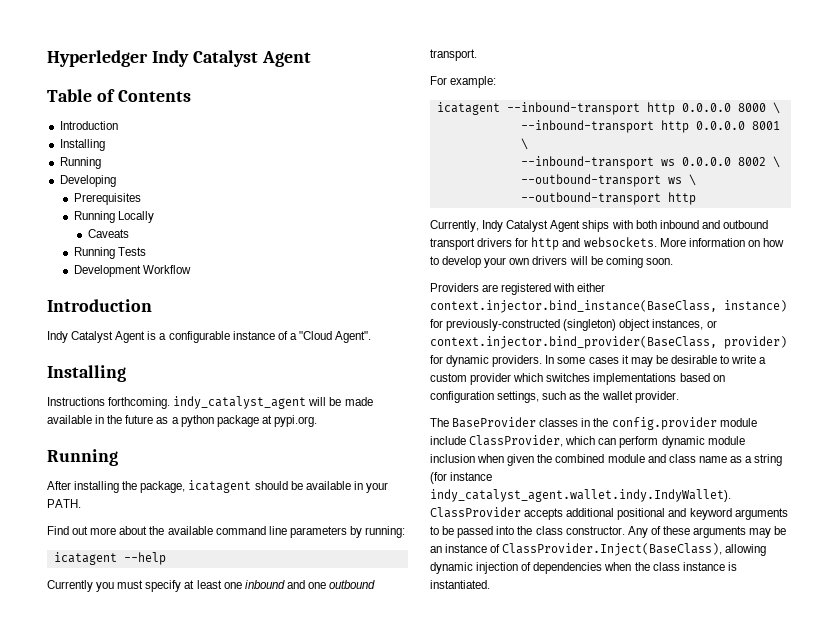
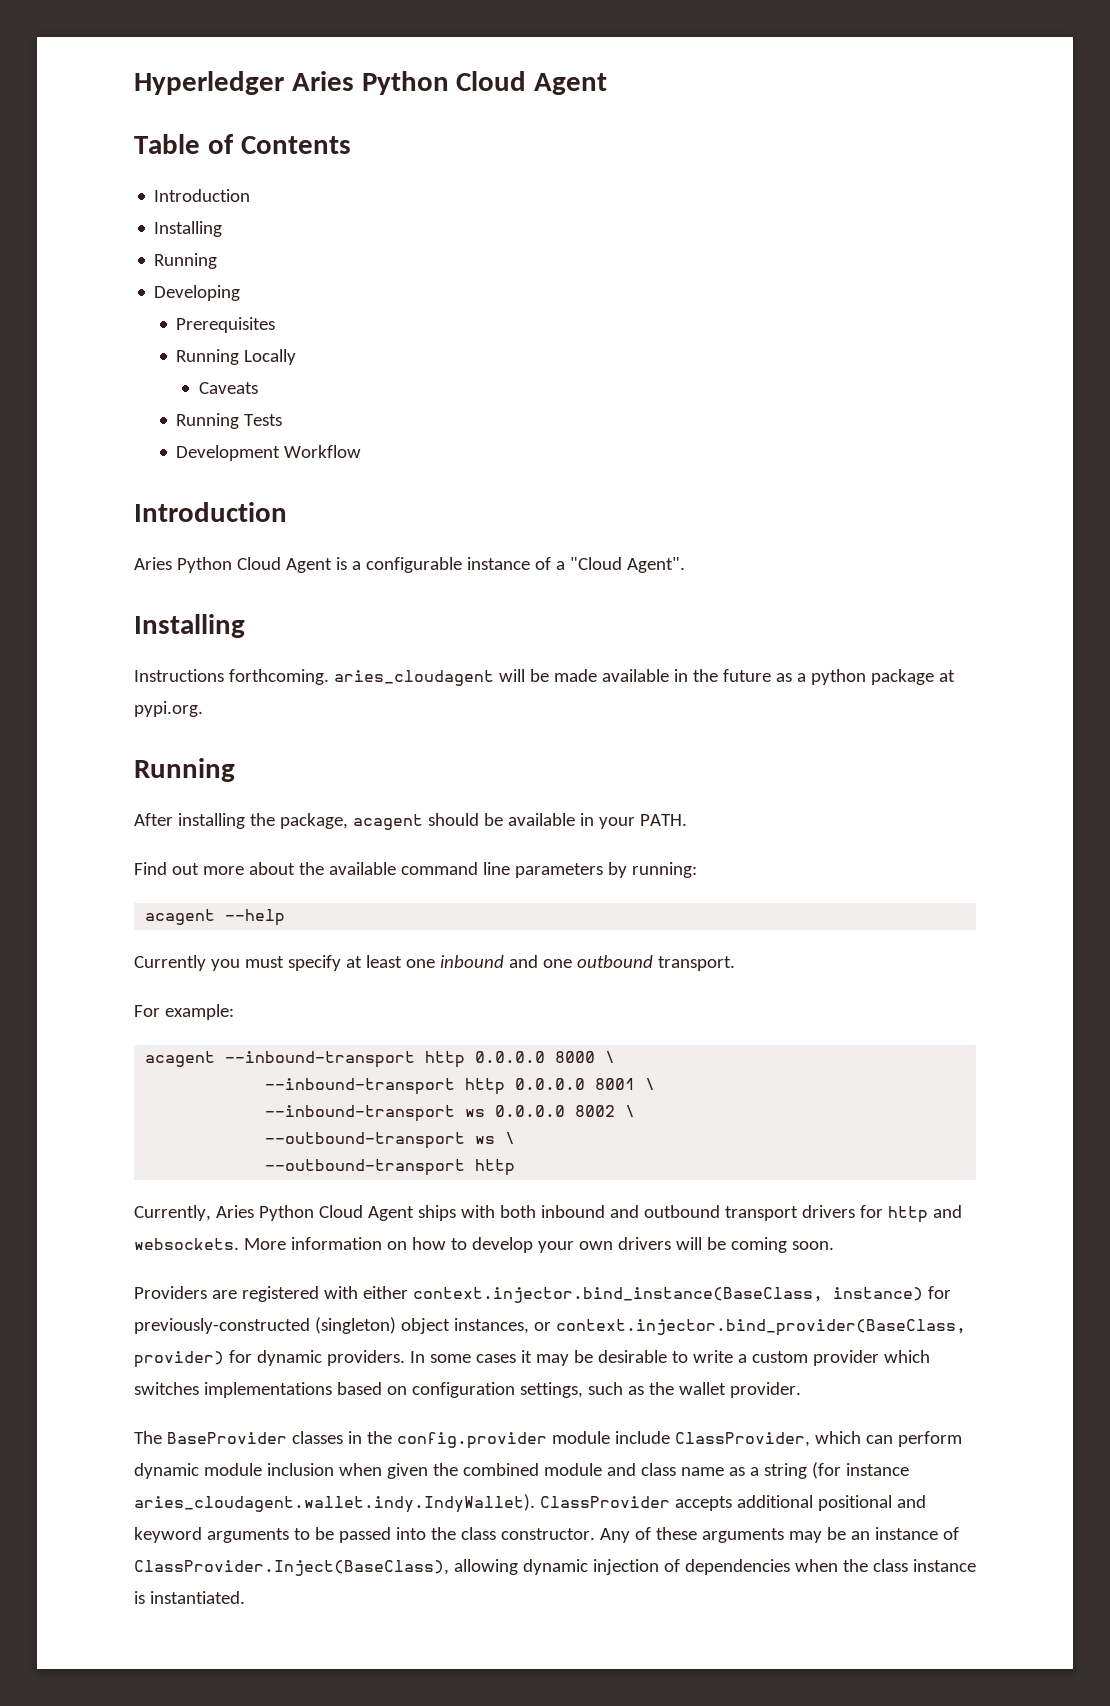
[151,50,258,67] Indy Catalyst -> [291,71,527,95] Aries Python Cloud
[47,331,114,343] Indy Catalyst -> [134,557,281,573] Aries Python Cloud
[173,396,307,409] indy_catalyst_agent -> [333,670,494,686] aries_cloudagent
[188,480,252,493] icatagent -> [352,814,423,830] acagent
[53,552,117,565] icatagent -> [145,909,216,925] acagent
[436,102,500,115] icatagent -> [145,1051,216,1067] acagent
[482,220,549,232] Indy Catalyst -> [215,1205,363,1221] Aries Python Cloud
[430,489,731,502] indy_catalyst_agent.wallet.indy.IndyWallet). -> [134,1494,535,1513] aries_cloudagent.wallet.indy.IndyWallet).

